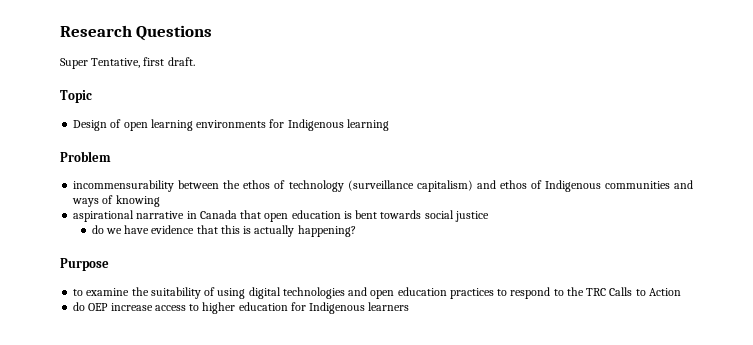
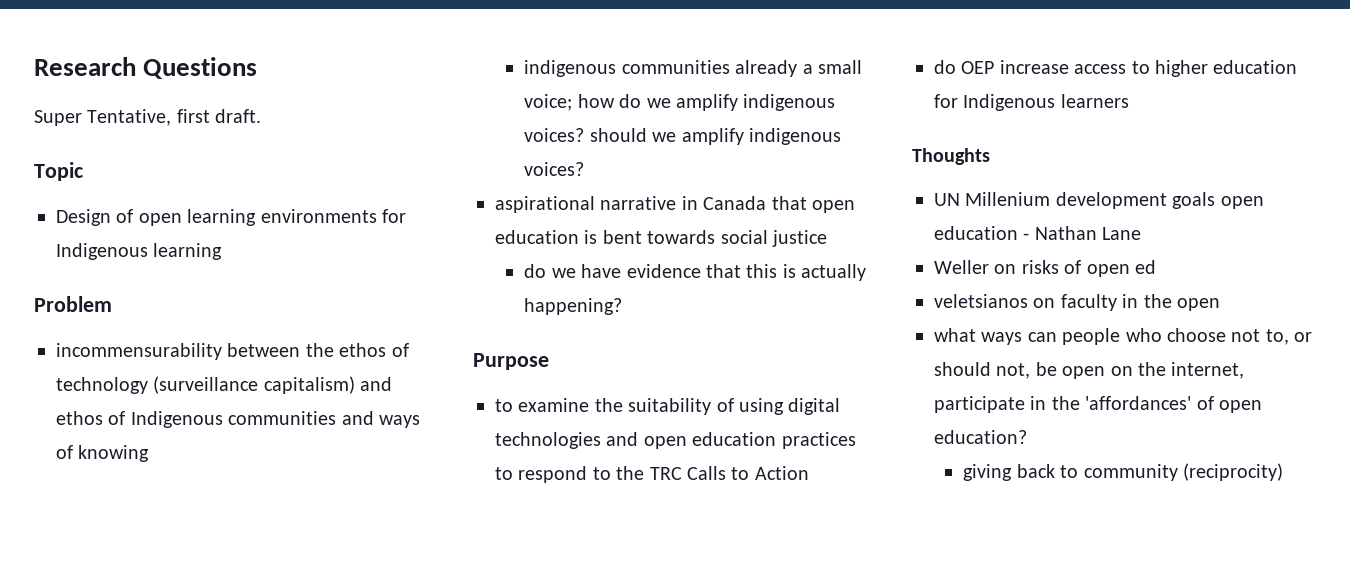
(160, 201) none -> [524,60,862,77] [524,94,836,111] [524,128,841,145] [524,162,585,176] // indigenous communities already a small voice; how do we amplify indigenous voices? should we amplify indigenous voices?
(410, 306) none -> [912,148,990,165] [934,192,1264,209] [934,226,1142,240] [934,260,1156,277] [934,294,1220,311] [934,328,1313,345] [934,362,1245,379] [934,396,1262,413] [934,430,1027,444] [963,463,1283,481] // Thoughts // UN Millenium development goals open education - Nathan Lane // Weller on risks of open ed // veletsianos on faculty in the open // what ways can people who choose not to, or should not, be open on the internet, participate in the 'affordances' of open education? // giving back to community (reciprocity)

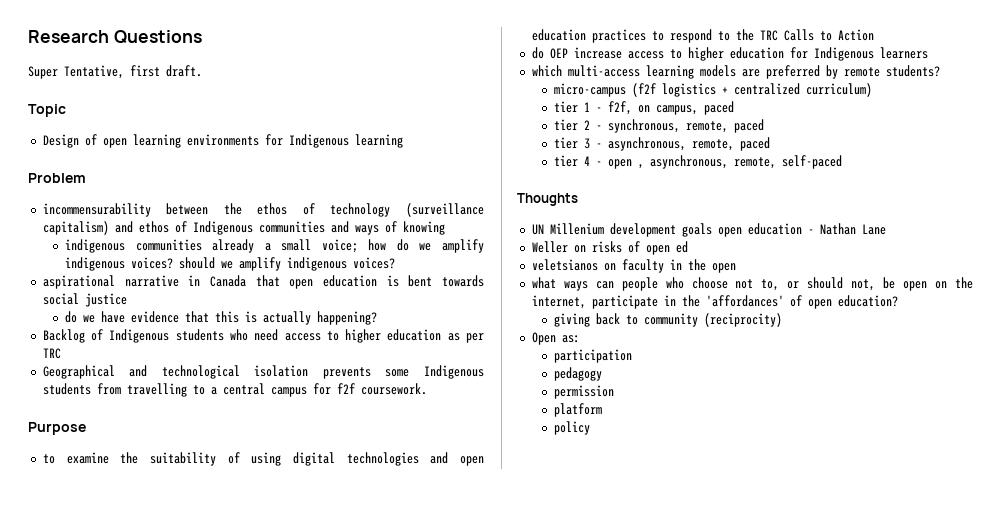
(623, 306) none -> [42,329,485,343] [42,348,61,359] [42,365,484,379] [42,383,427,397] // Backlog of Indigenous students who need access to higher education as per TRC // Geographical and technological isolation prevents some Indigenous students from travelling to a central campus for f2f coursework.
(1129, 101) none -> [531,65,940,79] [553,83,872,97] [553,101,734,115] [553,119,764,133] [553,137,770,151] [553,155,842,169] // which multi-access learning models are preferred by remote students? // micro-campus (f2f logistics + centralized curriculum) // tier 1 - f2f, on campus, paced // tier 2 - synchronous, remote, paced // tier 3 - asynchronous, remote, paced // tier 4 - open , asynchronous, remote, self-paced
(1283, 472) none -> [531,332,580,345] [553,349,632,363] [553,367,602,381] [553,385,614,399] [553,403,602,417] [553,421,590,435] // Open as: // participation // pedagogy // permission // platform // policy

